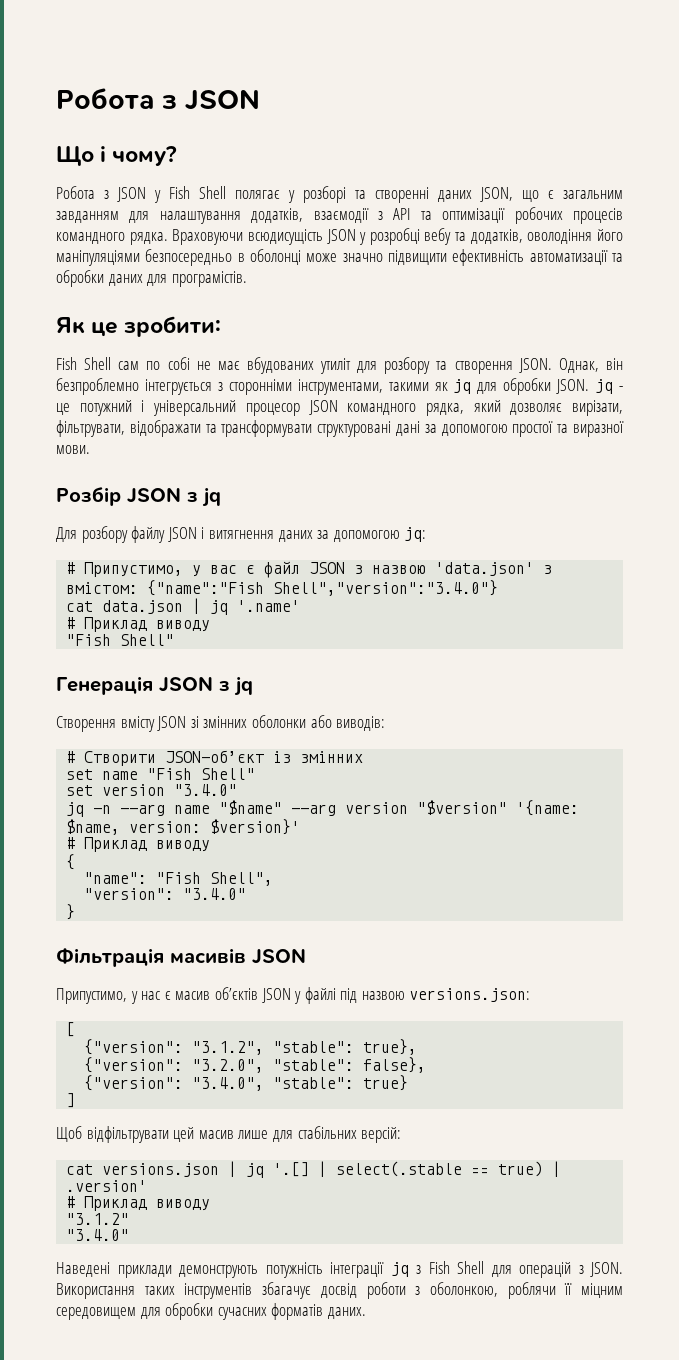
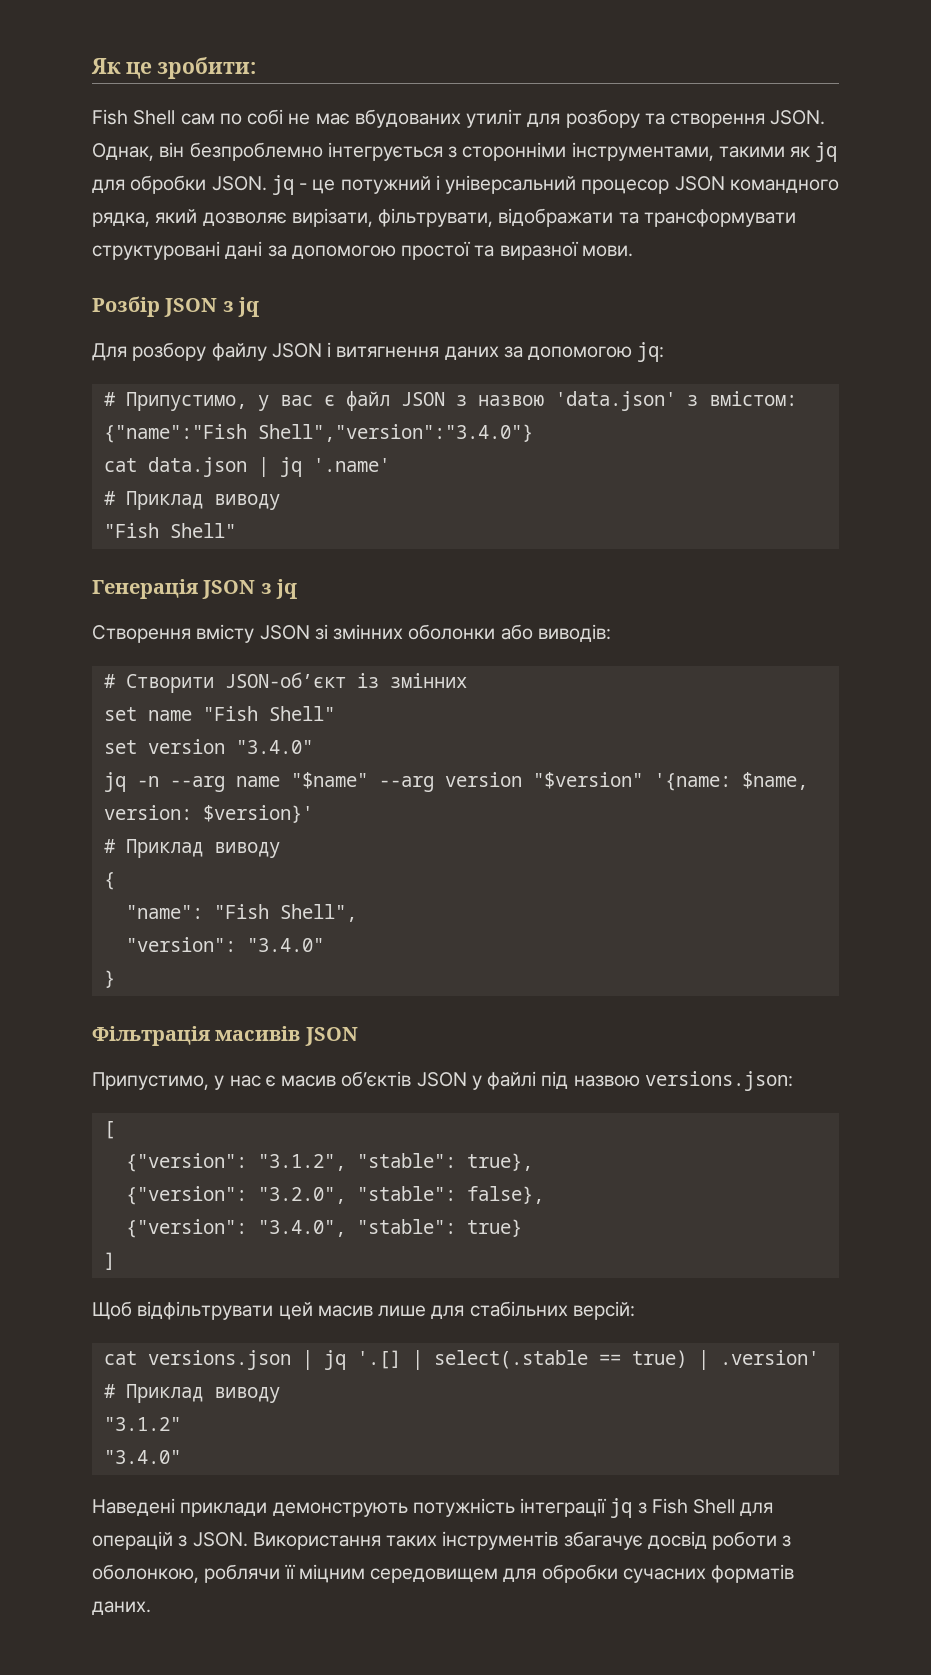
[56,88,260,111] [56,145,178,166] [56,186,623,203] [56,207,623,224] [56,228,623,245] [56,249,623,266] [56,270,247,287] Робота з JSON // Що і чому? // Робота з JSON у Fish Shell полягає у розборі та створенні даних JSON, що є загальним завданням для налаштування додатків, взаємодії з API та оптимізації робочих процесів командного рядка. Враховуючи всюдисущість JSON у розробці вебу та додатків, оволодіння його маніпуляціями безпосередньо в оболонці може значно підвищити ефективність автоматизації та обробки даних для програмістів. // -> (91, 66) none

